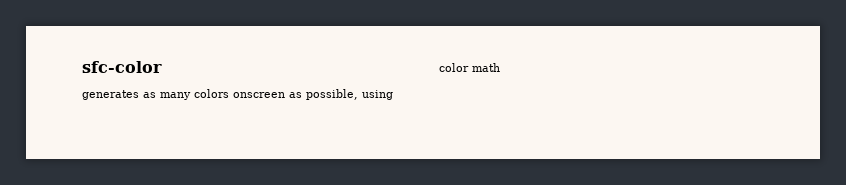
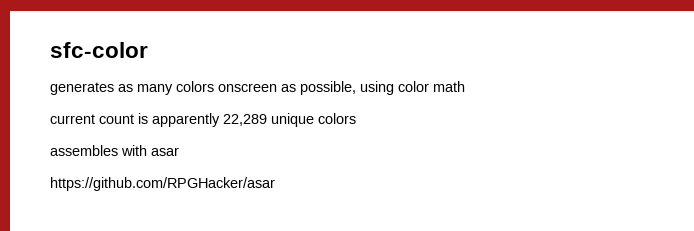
(500, 67) none -> [50,113,356,127] [50,145,179,156] [50,177,275,191] // current count is apparently 22,289 unique colors // assembles with asar // https://github.com/RPGHacker/asar

